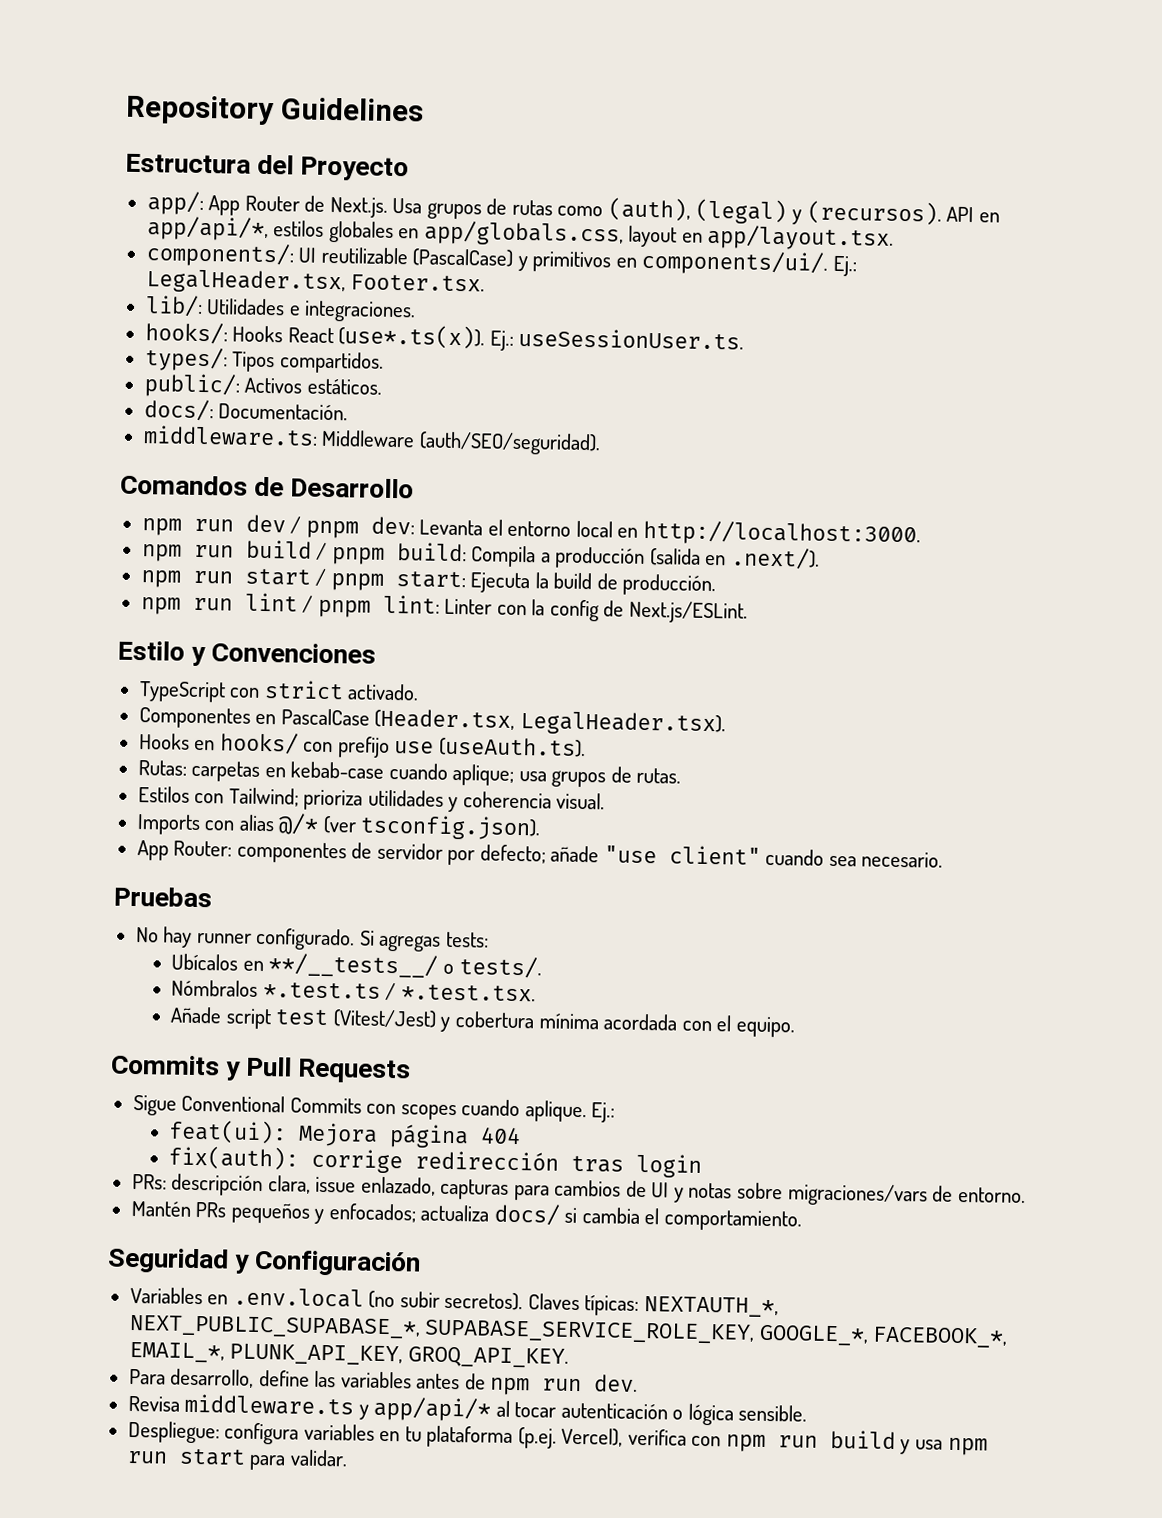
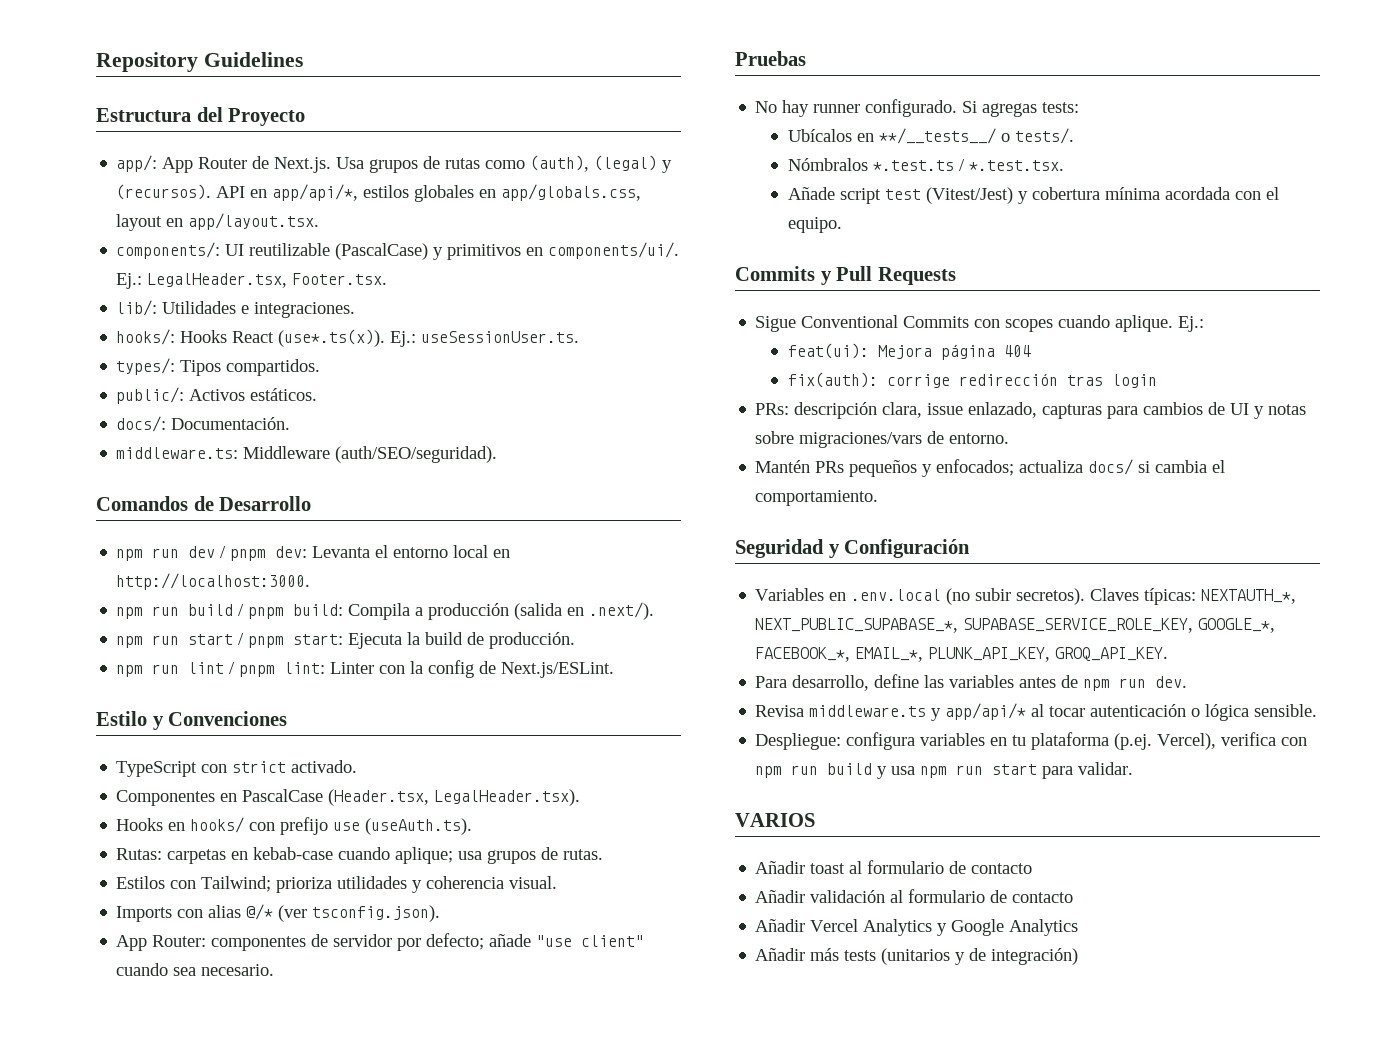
(348, 1458) none -> [735,813,815,827] [755,860,1033,874] [755,889,1074,903] [755,919,1079,936] [755,948,1079,965] // VARIOS // Añadir toast al formulario de contacto // Añadir validación al formulario de contacto // Añadir Vercel Analytics y Google Analytics // Añadir más tests (unitarios y de integración)

